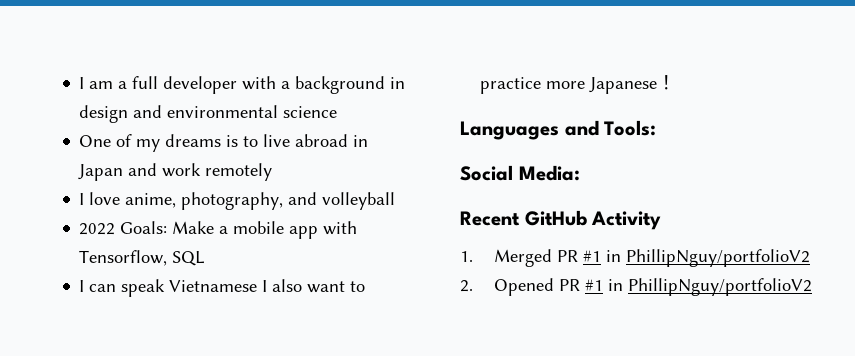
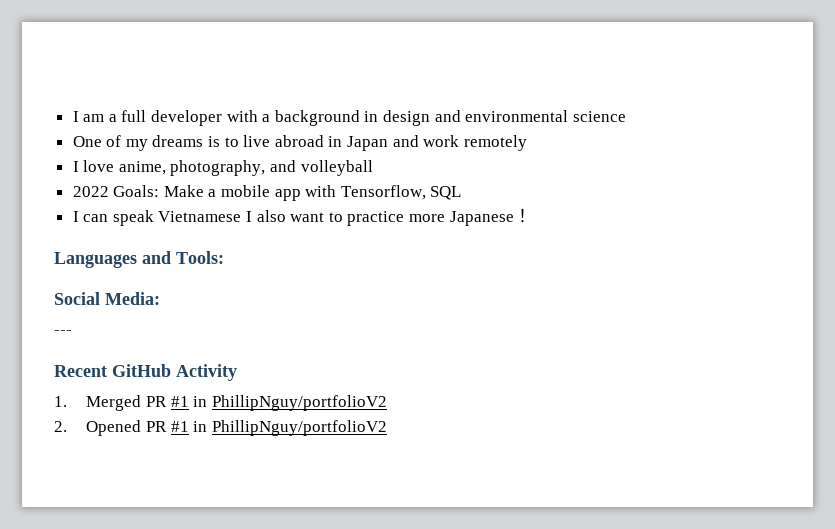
(580, 173) none -> [54,330,72,335] // ---

